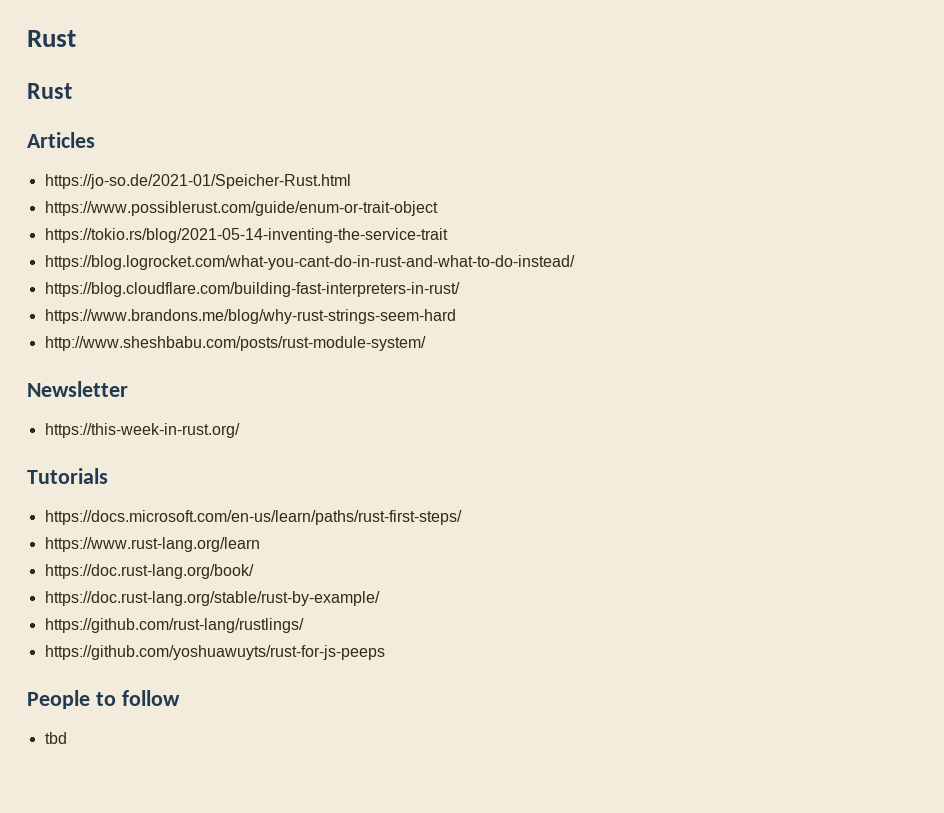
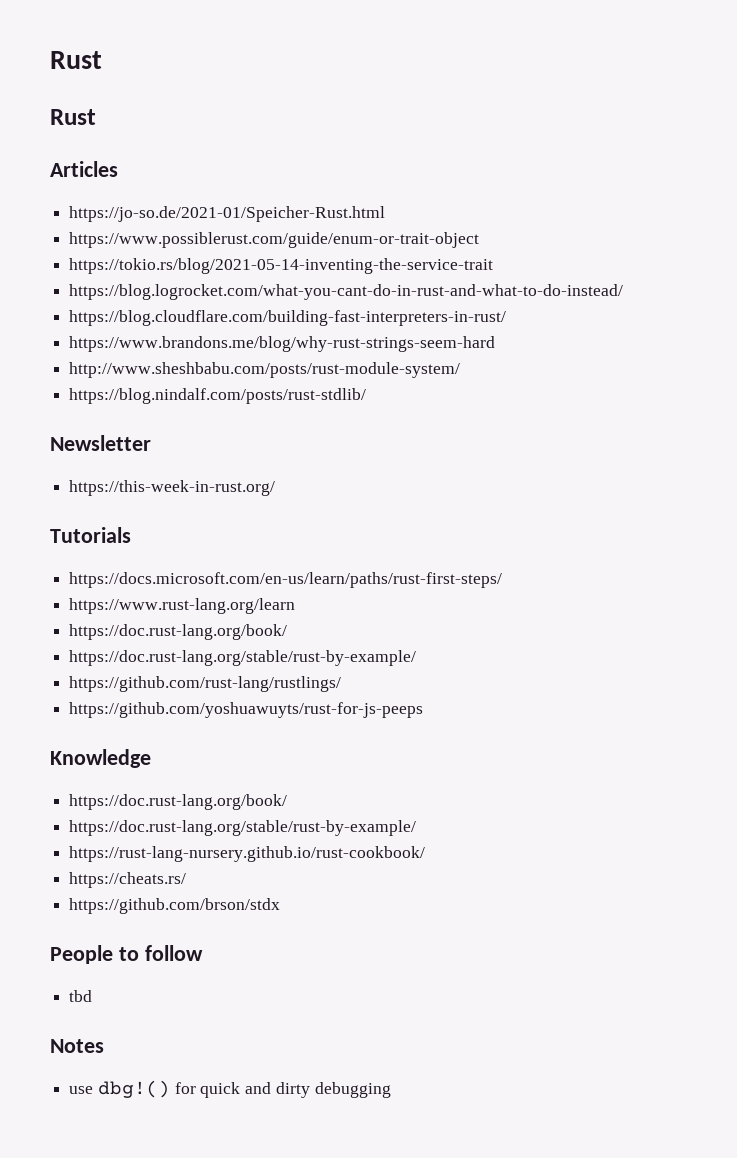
(426, 343) none -> [69,388,367,404] // https://blog.nindalf.com/posts/rust-stdlib/
[27,690,180,709] [44,732,67,744] People to follow // tbd -> [50,749,151,768] [69,794,288,810] [69,820,417,836] [69,846,426,862] [69,872,187,888] [69,898,281,914] [50,945,203,964] [69,990,93,1002] [50,1039,104,1053] [69,1080,391,1098] Knowledge // https://doc.rust-lang.org/book/ // https://doc.rust-lang.org/stable/rust-by-example/ // https://rust-lang-nursery.github.io/rust-cookbook/ // https://cheats.rs/ // https://github.com/brson/stdx // People to follow // tbd // Notes // use dbg!() for quick and dirty debugging

